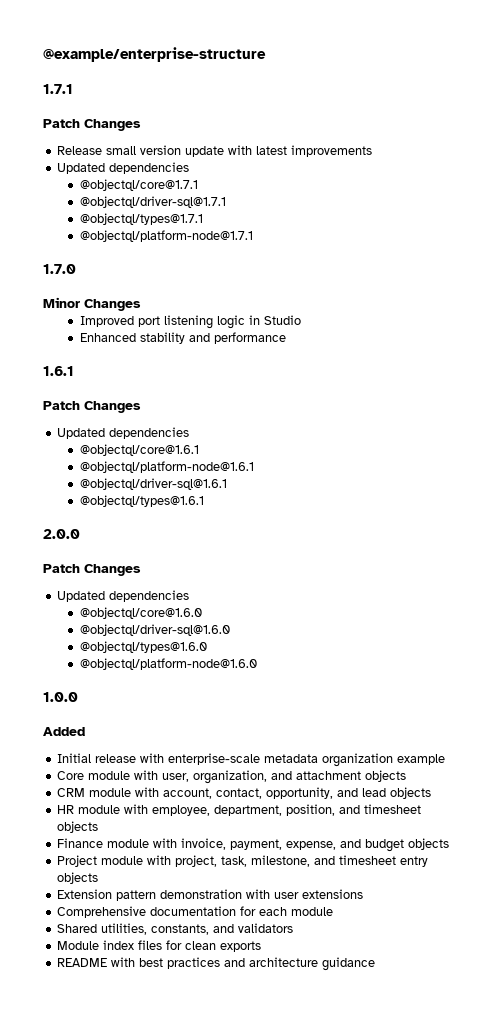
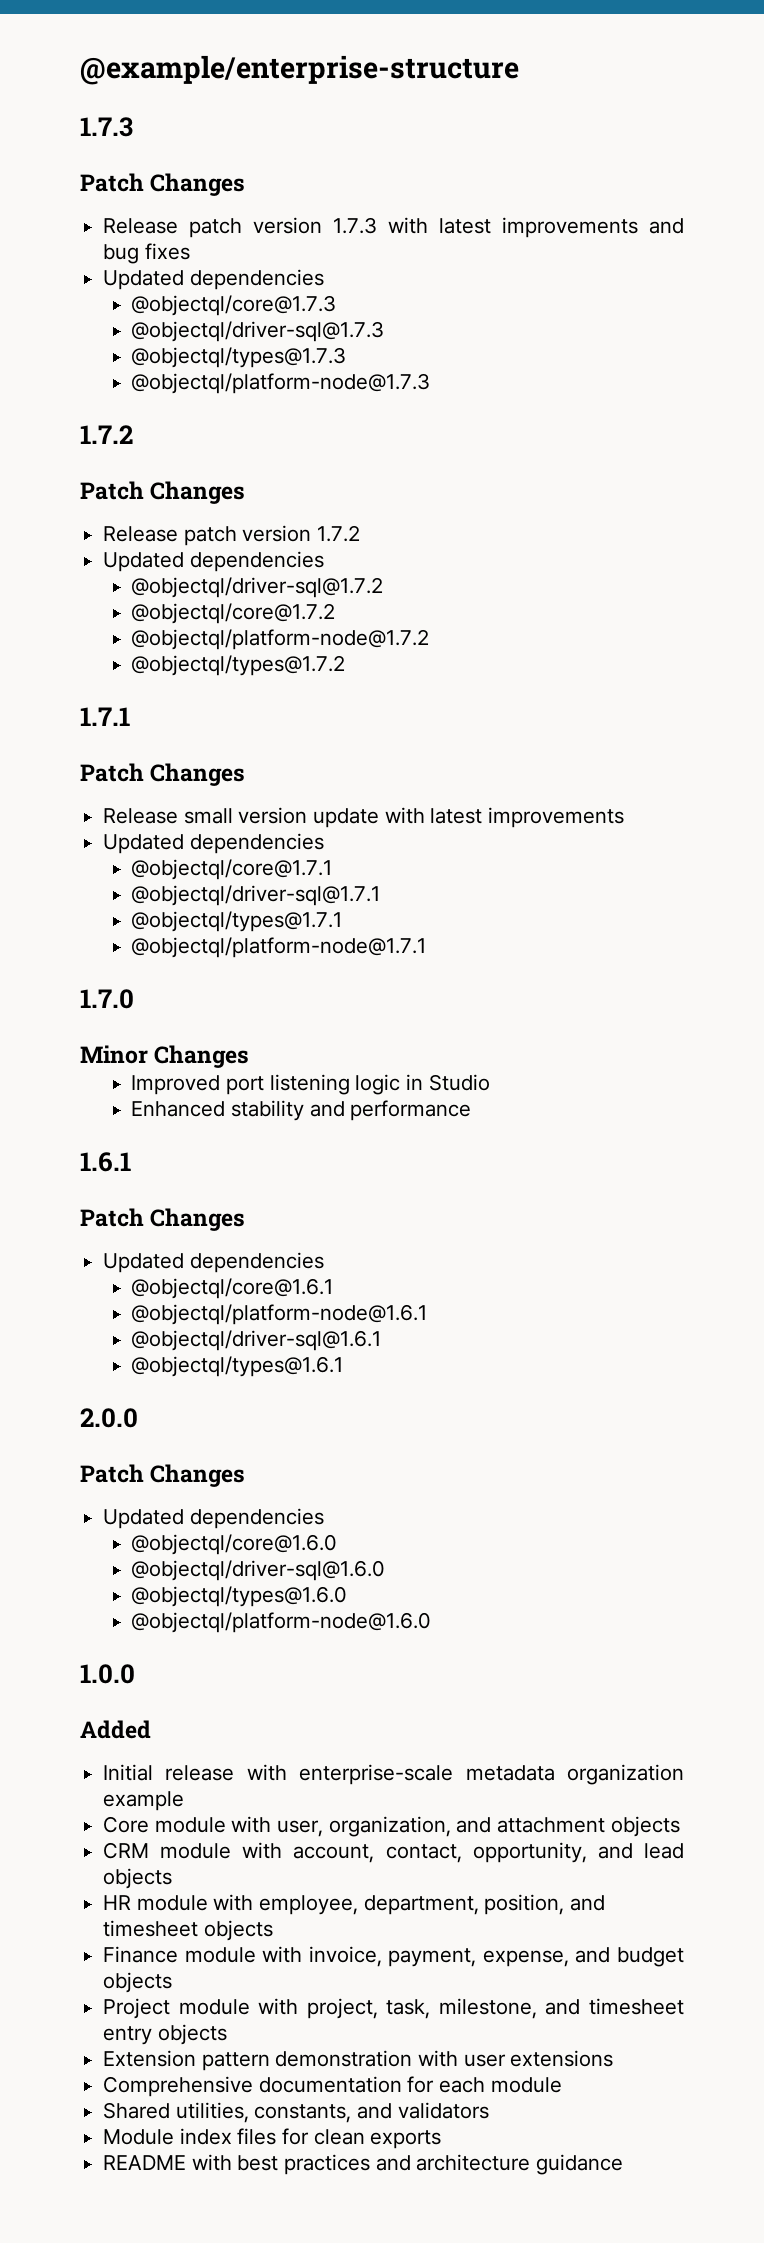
(266, 54) none -> [80,117,133,137] [80,173,246,196] [103,217,684,238] [103,243,190,264] [103,269,324,290] [131,295,337,316] [131,321,385,342] [131,347,347,368] [131,373,431,394] [80,425,133,444] [80,481,246,504] [103,525,361,546] [103,551,324,572] [131,577,384,598] [131,603,336,624] [131,629,430,650] [131,655,346,676] // 1.7.3 // Patch Changes // Release patch version 1.7.3 with latest improvements and bug fixes // Updated dependencies // @objectql/core@1.7.3 // @objectql/driver-sql@1.7.3 // @objectql/types@1.7.3 // @objectql/platform-node@1.7.3 // 1.7.2 // Patch Changes // Release patch version 1.7.2 // Updated dependencies // @objectql/driver-sql@1.7.2 // @objectql/core@1.7.2 // @objectql/platform-node@1.7.2 // @objectql/types@1.7.2

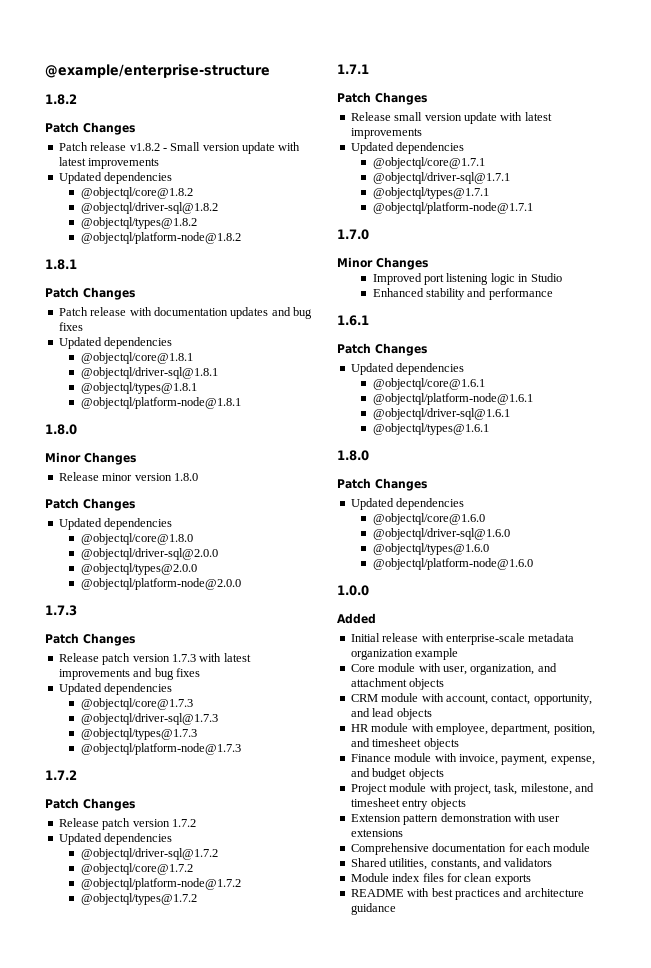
(519, 70) none -> [45,94,77,105] [45,122,135,135] [58,142,301,154] [58,157,160,169] [58,172,173,184] [80,187,193,199] [80,202,218,214] [80,217,197,229] [80,232,241,244] [45,259,77,270] [45,287,135,300] [58,307,312,319] [58,322,83,331] [58,337,173,349] [80,352,193,364] [80,367,218,379] [80,382,197,394] [80,397,241,409] [45,424,77,435] [45,452,136,465] [58,472,198,481] [45,498,135,511] [58,518,173,530] [80,533,193,545] [80,548,218,560] [80,563,197,575] [80,578,241,590] // 1.8.2 // Patch Changes // Patch release v1.8.2 - Small version update with latest improvements // Updated dependencies // @objectql/core@1.8.2 // @objectql/driver-sql@1.8.2 // @objectql/types@1.8.2 // @objectql/platform-node@1.8.2 // 1.8.1 // Patch Changes // Patch release with documentation updates and bug fixes // Updated dependencies // @objectql/core@1.8.1 // @objectql/driver-sql@1.8.1 // @objectql/types@1.8.1 // @objectql/platform-node@1.8.1 // 1.8.0 // Minor Changes // Release minor version 1.8.0 // Patch Changes // Updated dependencies // @objectql/core@1.8.0 // @objectql/driver-sql@2.0.0 // @objectql/types@2.0.0 // @objectql/platform-node@2.0.0
[80,1408,138,1428] 2.0.0 -> [337,450,369,461] 1.8.0

